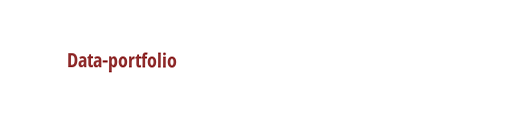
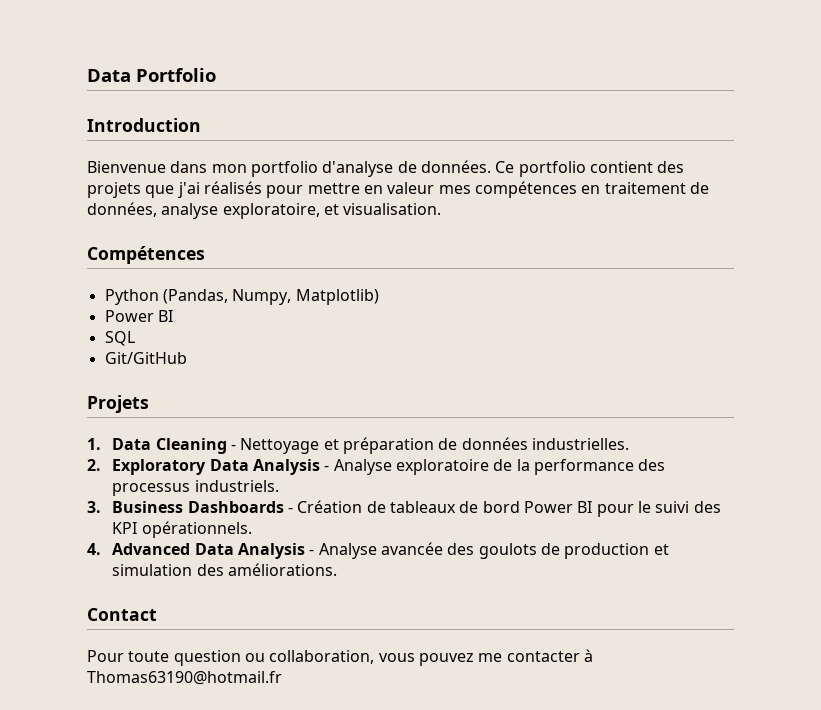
[66,52,178,73] Data-portfolio -> [87,68,216,82] [87,118,201,132] [87,160,685,177] [87,181,709,198] [87,202,442,219] [87,246,205,264] [104,289,379,305] [104,310,173,322] [104,331,135,346] [104,352,187,364] [87,395,149,413] [87,437,629,454] [87,459,666,475] [112,480,279,496] [87,500,721,517] [112,521,252,538] [87,542,669,559] [112,563,338,576] [87,608,157,621] [87,649,593,666] [87,671,282,685] Data Portfolio // Introduction // Bienvenue dans mon portfolio d'analyse de données. Ce portfolio contient des projets que j'ai réalisés pour mettre en valeur mes compétences en traitement de données, analyse exploratoire, et visualisation. // Compétences // Python (Pandas, Numpy, Matplotlib) // Power BI // SQL // Git/GitHub // Projets // 1. Data Cleaning - Nettoyage et préparation de données industrielles. // 2. Exploratory Data Analysis - Analyse exploratoire de la performance des processus industriels. // 3. Business Dashboards - Création de tableaux de bord Power BI pour le suivi des KPI opérationnels. // 4. Advanced Data Analysis - Analyse avancée des goulots de production et simulation des améliorations. // Contact // Pour toute question ou collaboration, vous pouvez me contacter à Thomas63190@hotmail.fr

